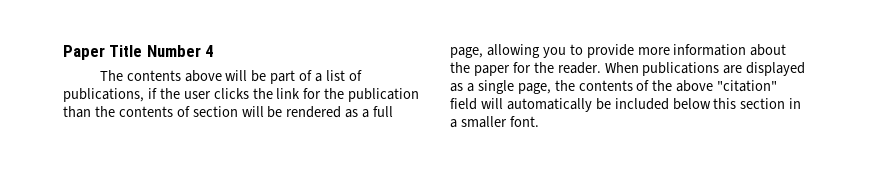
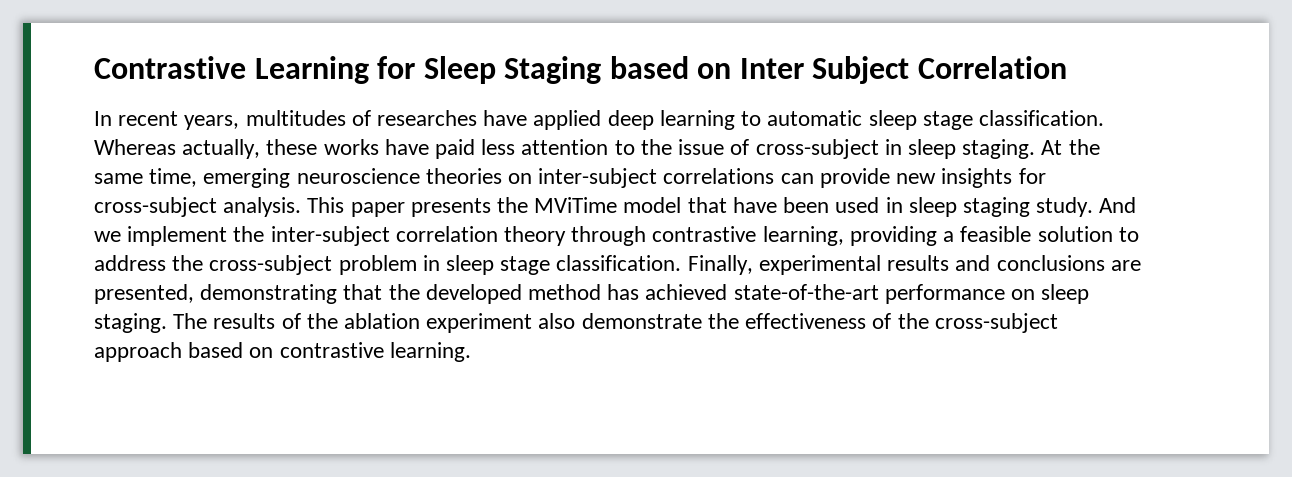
[63,45,214,60] [99,70,362,84] [63,88,420,102] [63,106,394,118] [450,44,787,58] [450,62,806,76] [450,80,778,94] [450,98,802,112] [450,116,539,128] Paper Title Number 4 // The contents above will be part of a list of publications, if the user clicks the link for the publication than the contents of section will be rendered as a full page, allowing you to provide more information about the paper for the reader. When publications are displayed as a single page, the contents of the above "citation" field will automatically be included below this section in a smaller font. -> [94,56,1067,84] [94,110,1104,130] [94,139,1100,159] [94,168,1046,188] [94,197,1137,217] [94,226,1139,246] [94,255,1141,275] [94,284,1090,304] [94,313,1058,333] [94,342,471,362] Contrastive Learning for Sleep Staging based on Inter Subject Correlation // In recent years, multitudes of researches have applied deep learning to automatic sleep stage classification. Whereas actually, these works have paid less attention to the issue of cross-subject in sleep staging. At the same time, emerging neuroscience theories on inter-subject correlations can provide new insights for cross-subject analysis. This paper presents the MViTime model that have been used in sleep staging study. And we implement the inter-subject correlation theory through contrastive learning, providing a feasible solution to address the cross-subject problem in sleep stage classification. Finally, experimental results and conclusions are presented, demonstrating that the developed method has achieved state-of-the-art performance on sleep staging. The results of the ablation experiment also demonstrate the effectiveness of the cross-subject approach based on contrastive learning.

